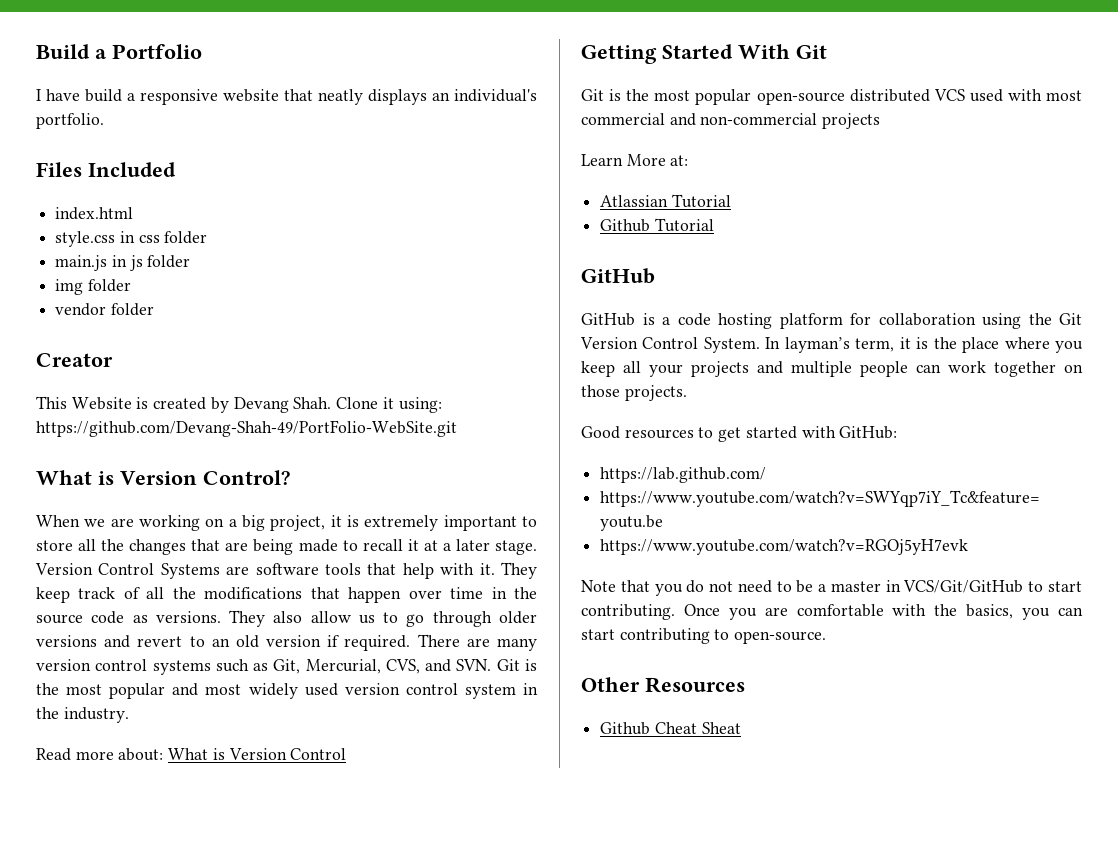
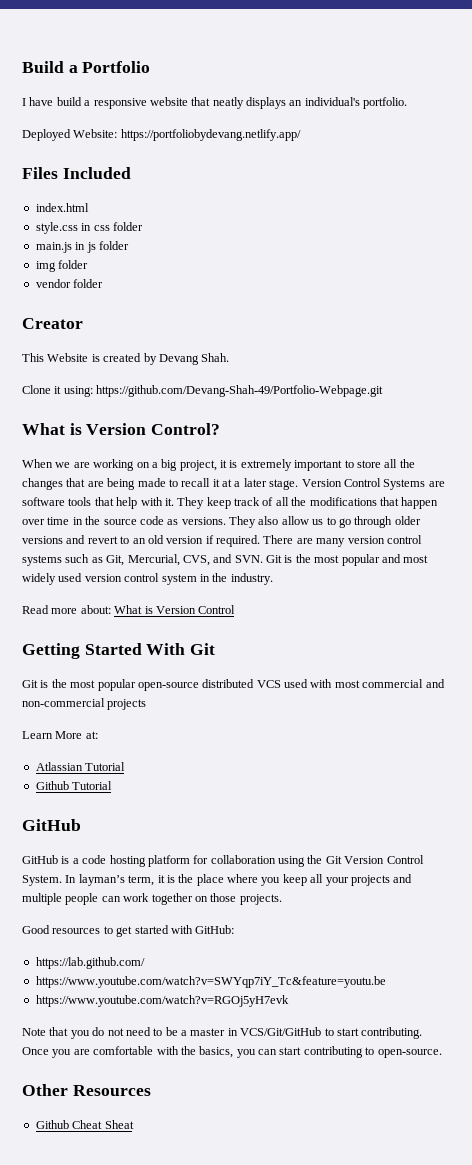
(104, 121) none -> [22,129,301,141] // Deployed Website: https://portfoliobydevang.netlify.app/
(332, 403) none -> (230, 357) //
[36,420,457,437] https://github.com/Devang-Shah-49/PortFolio-WebSite.git -> [96,385,384,397] https://github.com/Devang-Shah-49/Portfolio-Webpage.git

